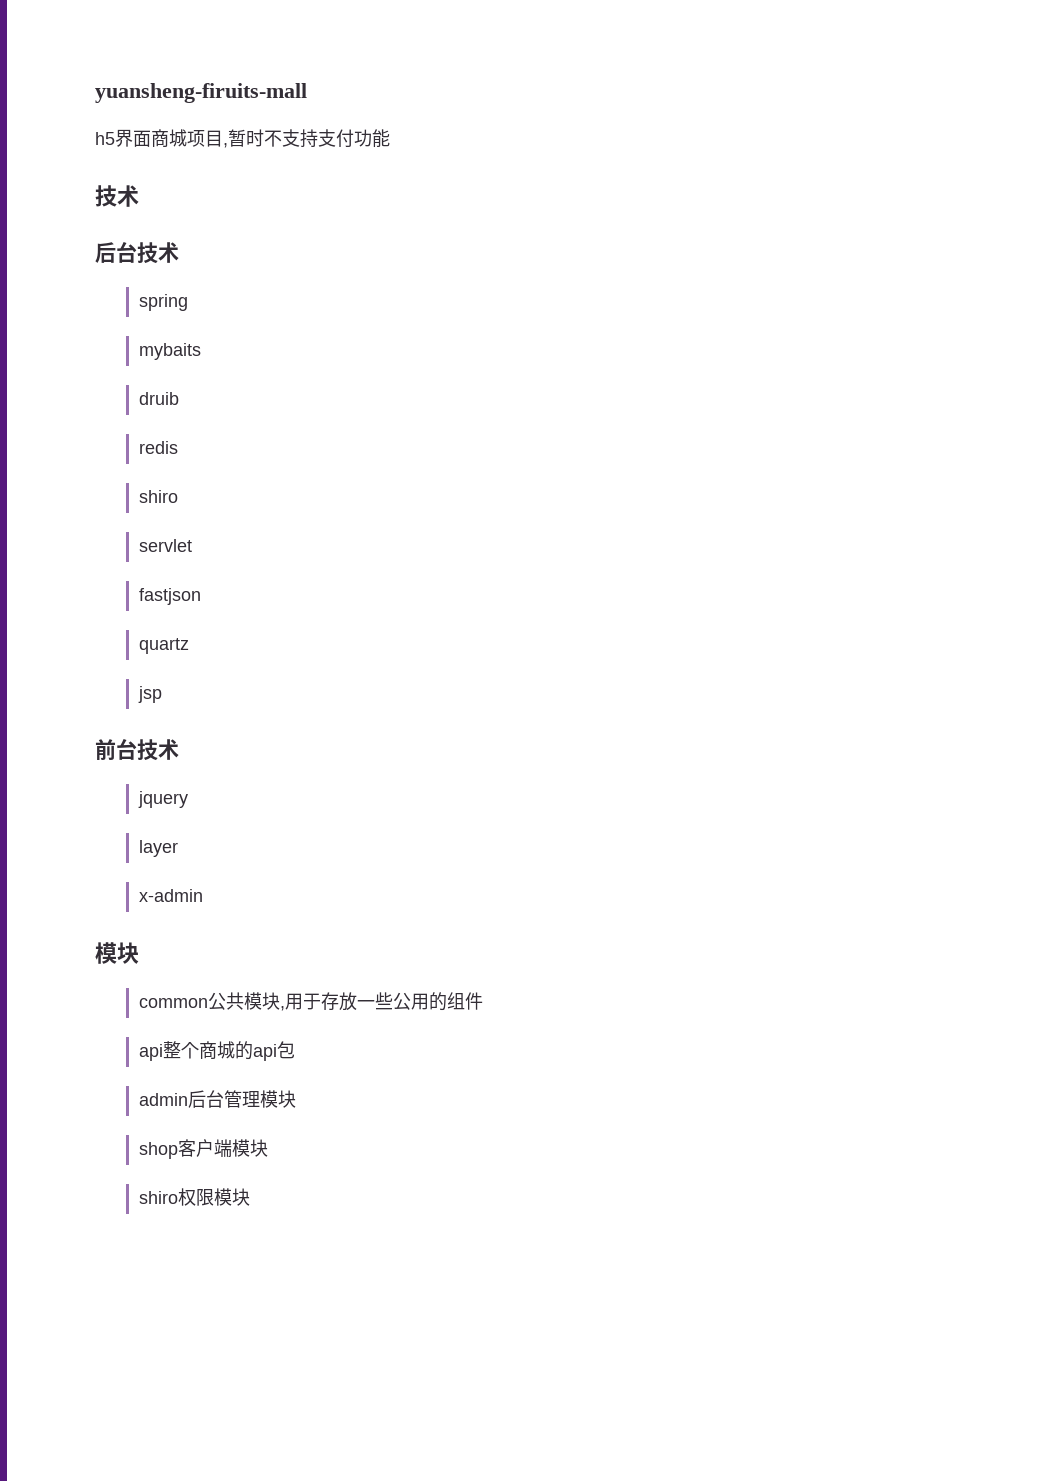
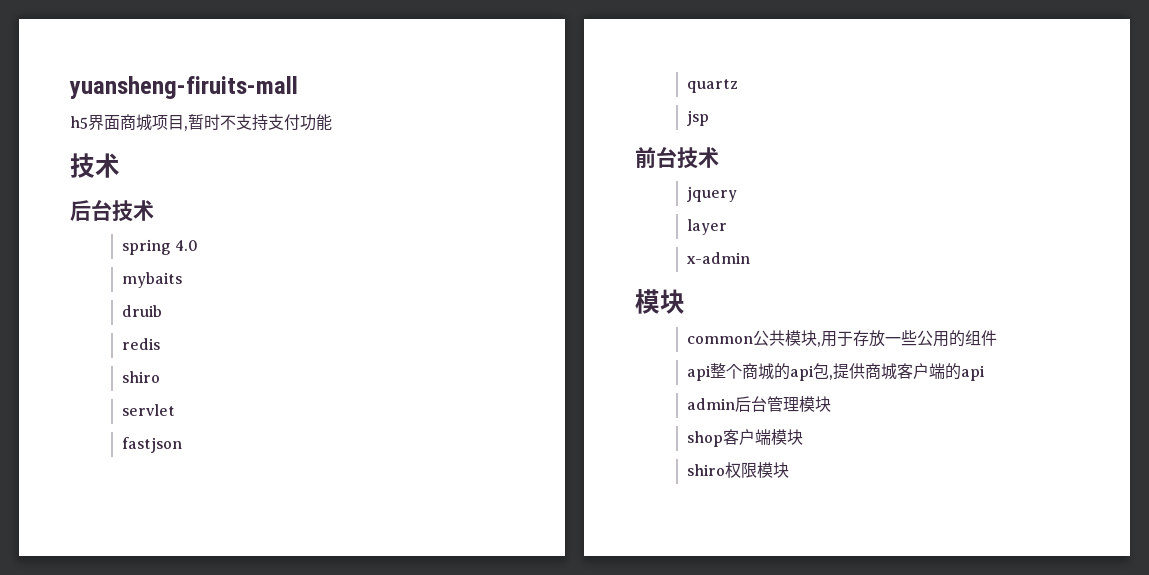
(188, 302) none -> [175,240,199,251] 4.0
(295, 1050) none -> [828,363,985,381] ,提供商城客户端的api

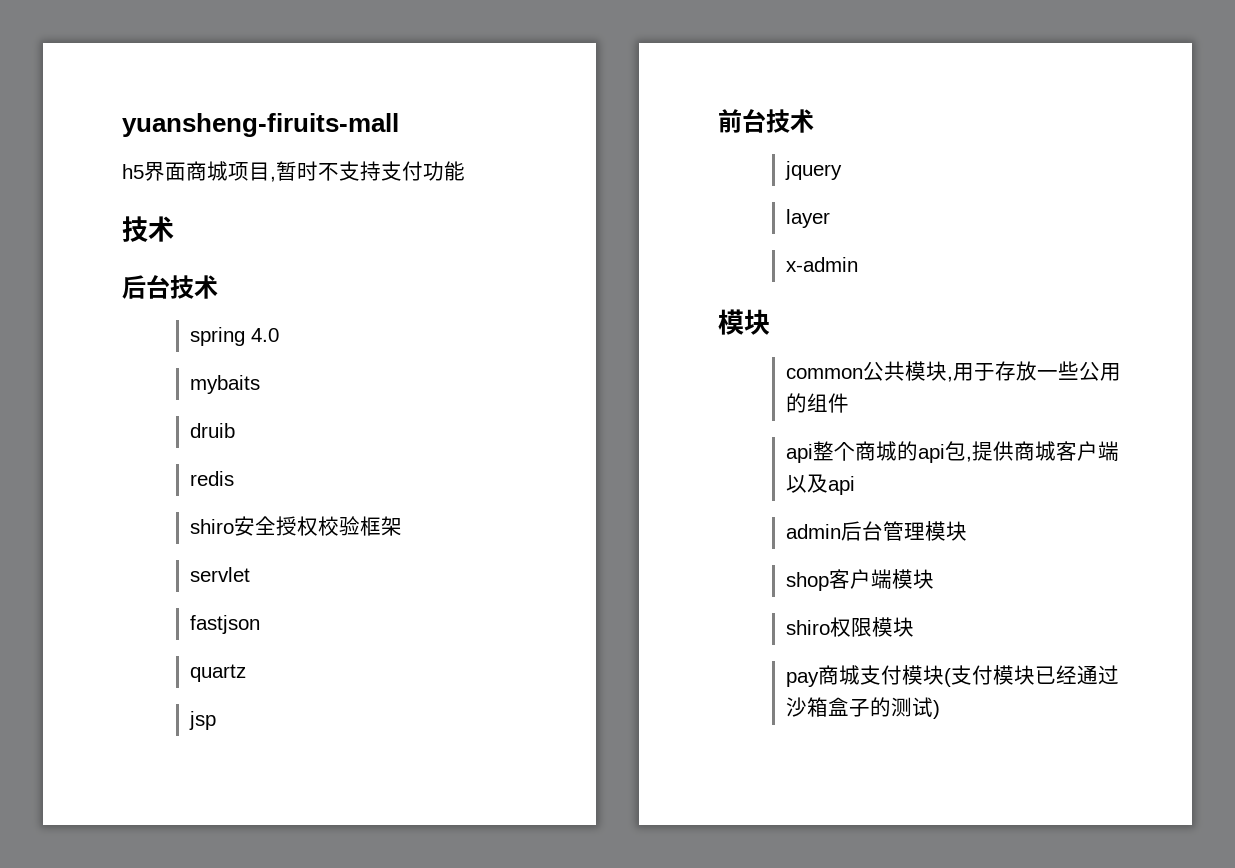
(160, 377) none -> [233,516,402,536] 安全授权校验框架
[944,363,961,380] 的 -> [785,474,828,493] 以及
(789, 470) none -> [785,665,1119,687] [785,697,940,719] // pay商城支付模块(支付模块已经通过沙箱盒子的测试)

